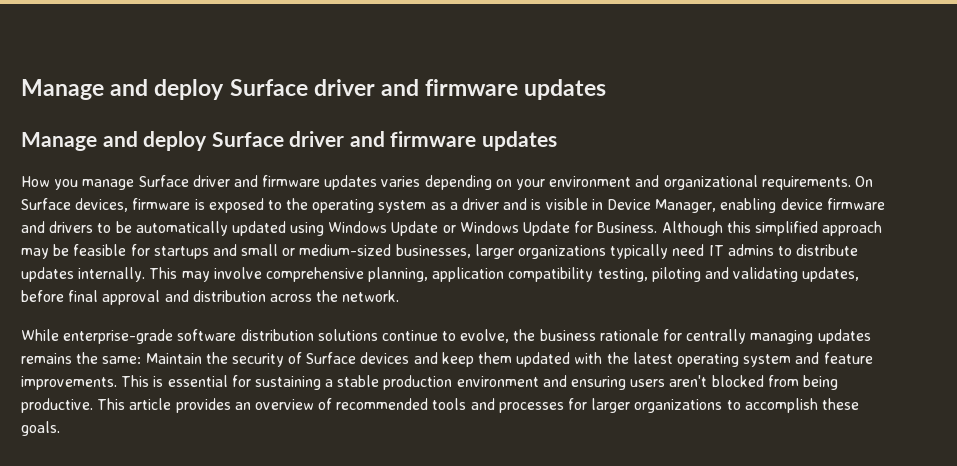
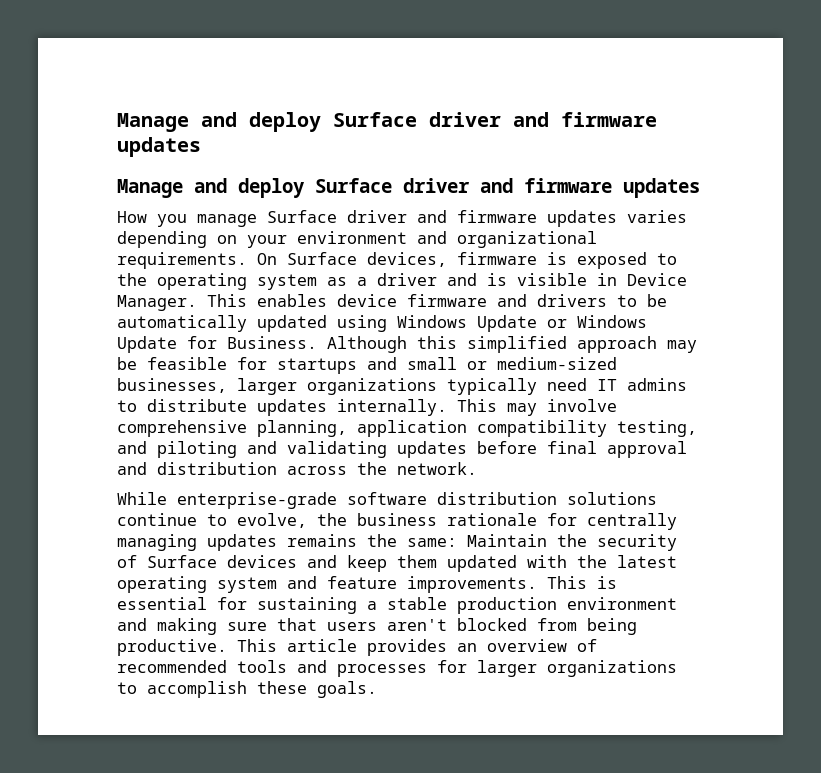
[655,198,777,213] Manager, enabling -> [117,294,327,311] Manager. This enables
(648, 275) none -> [117,441,147,454] and
[802,267,860,282] updates, -> [397,441,467,458] updates
[571,376,627,390] ensuring -> [157,618,317,635] making sure that

